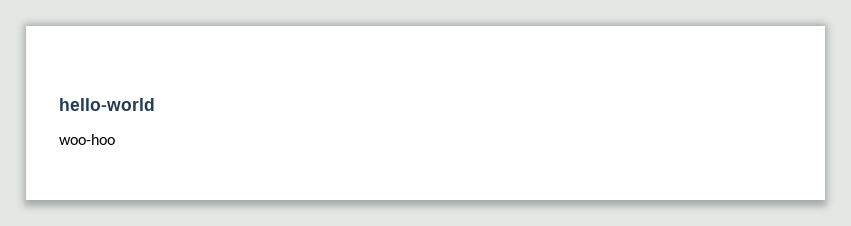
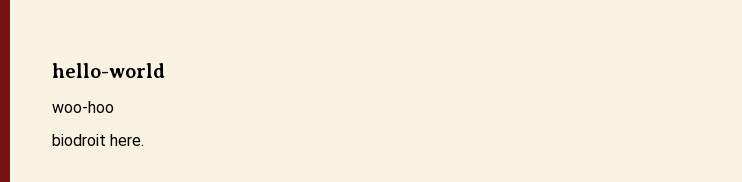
(115, 139) none -> [52,134,145,146] // biodroit here.

